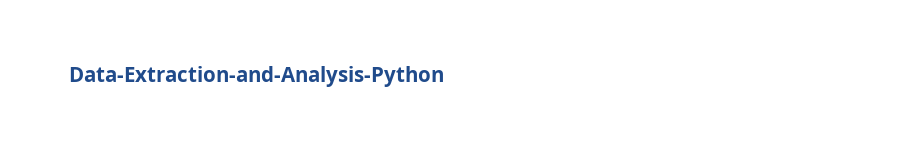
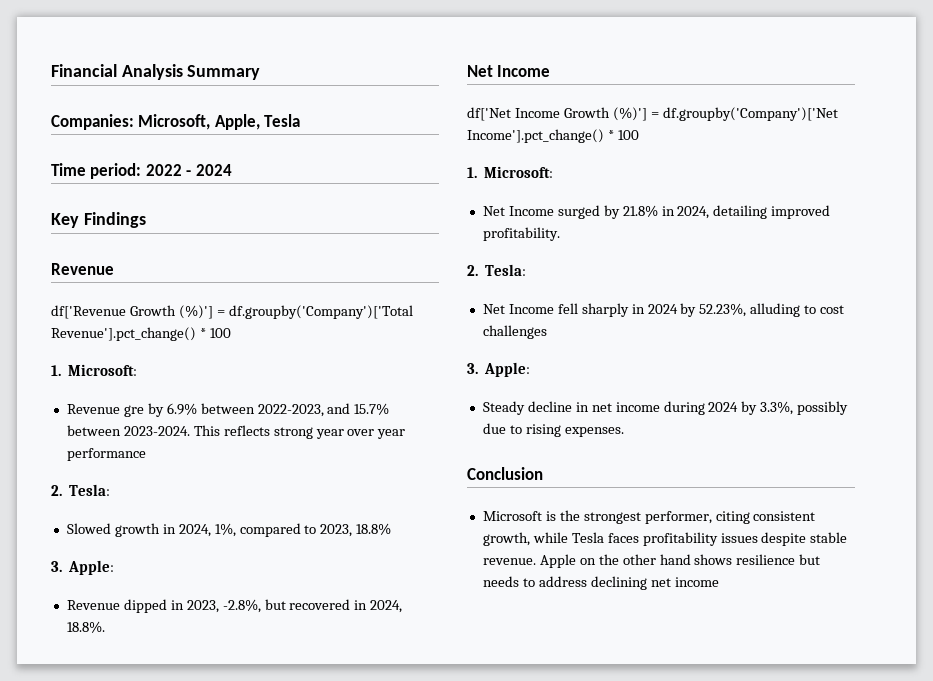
[69,66,444,87] Data-Extraction-and-Analysis-Python -> [51,64,261,80] [51,114,301,130] [51,163,232,179] [51,212,146,228] [51,263,114,275] [51,305,413,319] [51,327,231,341] [51,364,138,376] [66,403,390,417] [66,425,406,439] [66,448,146,461] [51,484,111,496] [66,523,392,537] [51,560,115,575] [66,599,403,613] [66,621,105,633] [467,65,551,77] [467,107,838,121] [467,129,639,143] [467,166,554,178] [482,205,831,219] [482,227,560,241] [467,264,527,276] [482,303,845,317] [482,325,547,339] [467,362,531,377] [482,401,849,415] [482,423,624,437] [467,467,543,480] [482,510,816,524] [482,532,848,546] [482,554,821,568] [482,576,719,590] Financial Analysis Summary // Companies: Microsoft, Apple, Tesla // Time period: 2022 - 2024 // Key Findings // Revenue // df['Revenue Growth (%)'] = df.groupby('Company')['Total Revenue'].pct_change() * 100 // 1. Microsoft: // Revenue gre by 6.9% between 2022-2023, and 15.7% between 2023-2024. This reflects strong year over year performance // 2. Tesla: // Slowed growth in 2024, 1%, compared to 2023, 18.8% // 3. Apple: // Revenue dipped in 2023, -2.8%, but recovered in 2024, 18.8%. // Net Income // df['Net Income Growth (%)'] = df.groupby('Company')['Net Income'].pct_change() * 100 // 1. Microsoft: // Net Income surged by 21.8% in 2024, detailing improved profitability. // 2. Tesla: // Net Income fell sharply in 2024 by 52.23%, alluding to cost challenges // 3. Apple: // Steady decline in net income during 2024 by 3.3%, possibly due to rising expenses. // Conclusion // Microsoft is the strongest performer, citing consistent growth, while Tesla faces profitability issues despite stable revenue. Apple on the other hand shows resilience but needs to address declining net income

